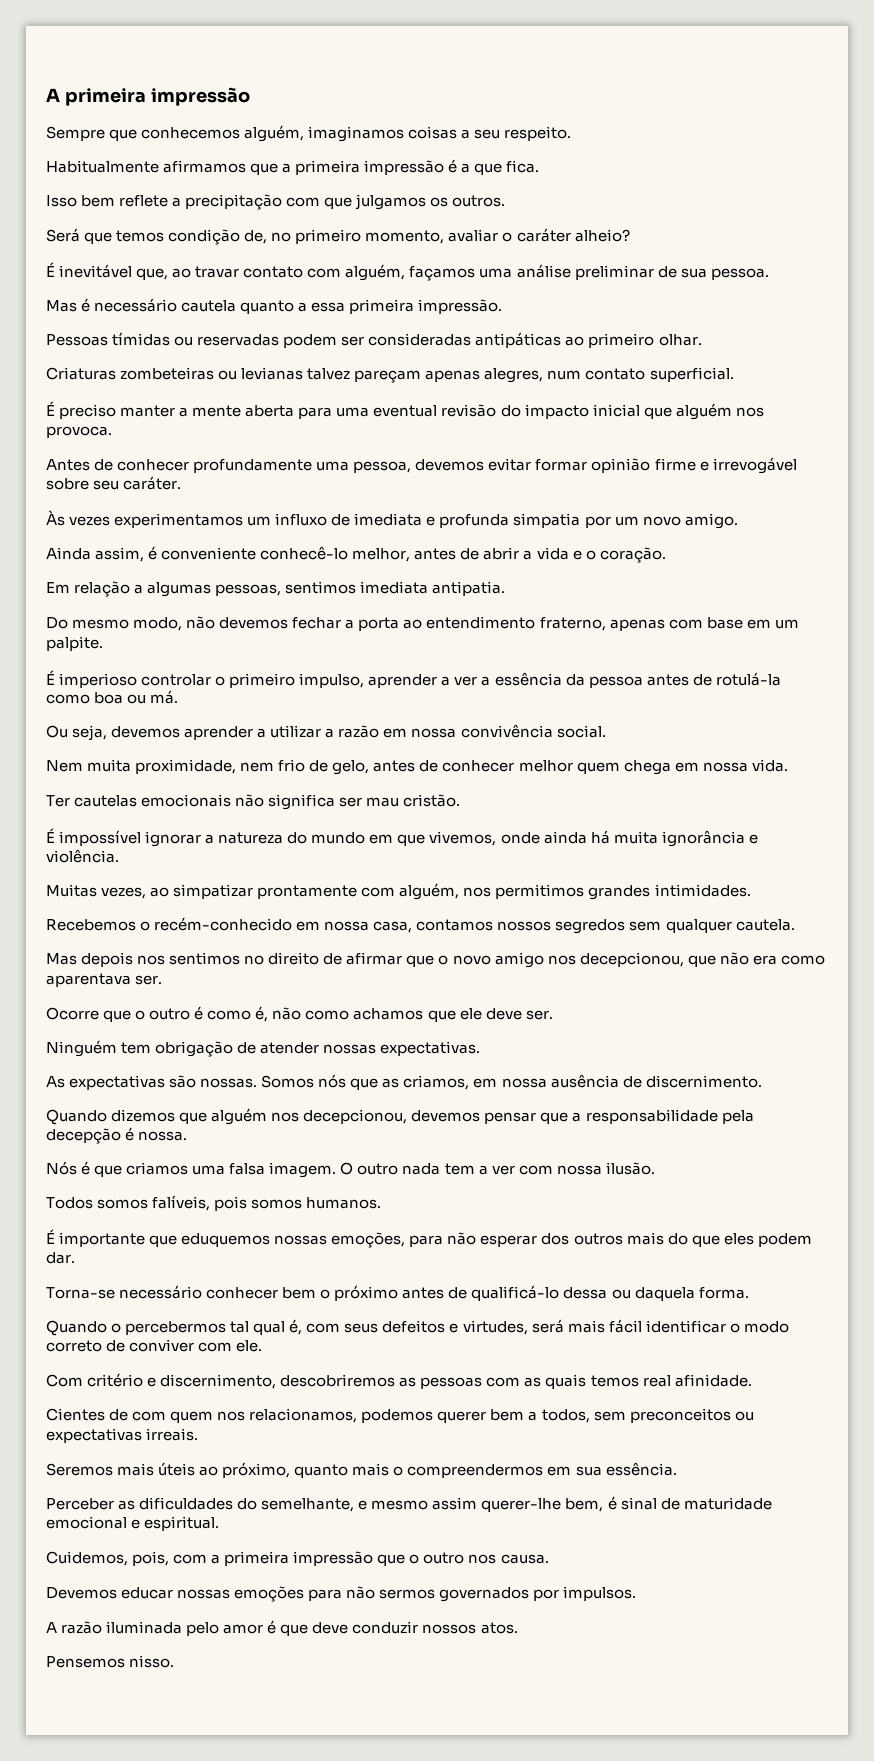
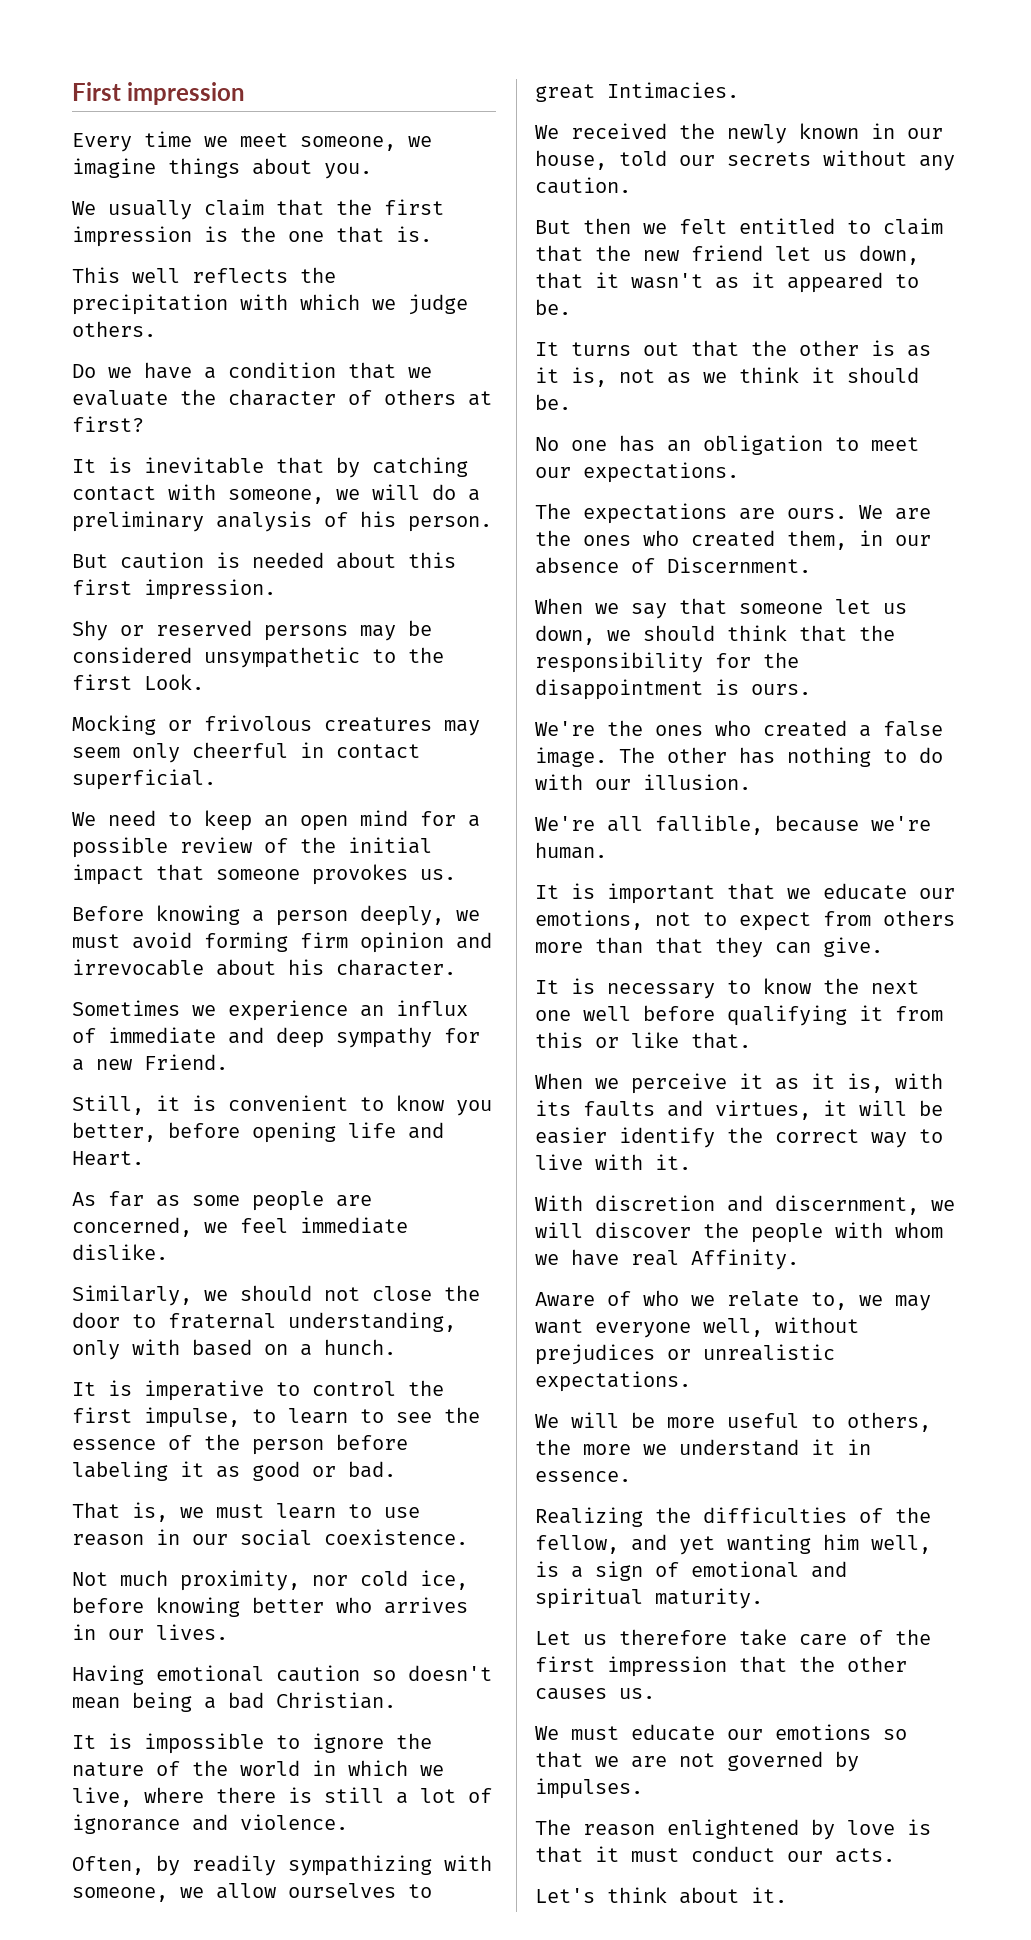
[46,87,250,106] [46,125,572,142] [46,159,540,175] [46,194,506,210] [46,228,630,245] [46,262,769,281] [46,298,503,314] [46,332,702,348] [46,367,734,383] [46,401,764,420] [46,426,112,438] [46,457,797,474] [46,476,182,490] [46,510,738,529] [46,546,666,563] [46,581,506,597] [46,616,799,631] [46,636,103,651] [46,670,781,688] [46,690,179,704] [46,724,606,741] [46,759,788,775] [46,794,461,810] [46,828,758,847] [46,849,119,863] [46,883,751,900] [46,917,795,934] [46,952,825,968] [46,973,163,987] [46,1006,553,1022] [46,1040,481,1057] [46,1074,762,1090] [46,1108,754,1125] [46,1127,188,1144] [46,1161,655,1178] [46,1195,382,1211] [46,1229,812,1248] [46,1252,75,1264] [46,1285,749,1301] [46,1319,789,1336] [46,1339,263,1352] [46,1373,752,1389] [46,1408,754,1423] [46,1428,199,1443] [46,1462,677,1478] [46,1496,772,1512] [46,1516,220,1531] [46,1551,549,1566] [46,1586,637,1602] [46,1620,518,1636] [46,1655,175,1668] A primeira impressão // Sempre que conhecemos alguém, imaginamos coisas a seu respeito. // Habitualmente afirmamos que a primeira impressão é a que fica. // Isso bem reflete a precipitação com que julgamos os outros. // Será que temos condição de, no primeiro momento, avaliar o caráter alheio? // É inevitável que, ao travar contato com alguém, façamos uma análise preliminar de sua pessoa. // Mas é necessário cautela quanto a essa primeira impressão. // Pessoas tímidas ou reservadas podem ser consideradas antipáticas ao primeiro olhar. // Criaturas zombeteiras ou levianas talvez pareçam apenas alegres, num contato superficial. // É preciso manter a mente aberta para uma eventual revisão do impacto inicial que alguém nos provoca. // Antes de conhecer profundamente uma pessoa, devemos evitar formar opinião firme e irrevogável sobre seu caráter. // Às vezes experimentamos um influxo de imediata e profunda simpatia por um novo amigo. // Ainda assim, é conveniente conhecê-lo melhor, antes de abrir a vida e o coração. // Em relação a algumas pessoas, sentimos imediata antipatia. // Do mesmo modo, não devemos fechar a porta ao entendimento fraterno, apenas com base em um palpite. // É imperioso controlar o primeiro impulso, aprender a ver a essência da pessoa antes de rotulá-la como boa ou má. // Ou seja, devemos aprender a utilizar a razão em nossa convivência social. // Nem muita proximidade, nem frio de gelo, antes de conhecer melhor quem chega em nossa vida. // Ter cautelas emocionais não significa ser mau cristão. // É impossível ignorar a natureza do mundo em que vivemos, onde ainda há muita ignorância e violência. // Muitas vezes, ao simpatizar prontamente com alguém, nos permitimos grandes intimidades. // Recebemos o recém-conhecido em nossa casa, contamos nossos segredos sem qualquer cautela. // Mas depois nos sentimos no direito de afirmar que o novo amigo nos decepcionou, que não era como aparentava ser. // Ocorre que o outro é como é, não como achamos que ele deve ser. // Ninguém tem obrigação de atender nossas expectativas. // As expectativas são nossas. Somos nós que as criamos, em nossa ausência de discernimento. // Quando dizemos que alguém nos decepcionou, devemos pensar que a responsabilidade pela decepção é nossa. // Nós é que criamos uma falsa imagem. O outro nada tem a ver com nossa ilusão. // Todos somos falíveis, pois somos humanos. // É importante que eduquemos nossas emoções, para não esperar dos outros mais do que eles podem dar. // Torna-se necessário conhecer bem o próximo antes de qualificá-lo dessa ou daquela forma. // Quando o percebermos tal qual é, com seus defeitos e virtudes, será mais fácil identificar o modo correto de conviver com ele. // Com critério e discernimento, descobriremos as pessoas com as quais temos real afinidade. // Cientes de com quem nos relacionamos, podemos querer bem a todos, sem preconceitos ou expectativas irreais. // Seremos mais úteis ao próximo, quanto mais o compreendermos em sua essência. // Perceber as dificuldades do semelhante, e mesmo assim querer-lhe bem, é sinal de maturidade emocional e espiritual. // Cuidemos, pois, com a primeira impressão que o outro nos causa. // Devemos educar nossas emoções para não sermos governados por impulsos. // A razão iluminada pelo amor é que deve conduzir nossos atos. // Pensemos nisso. -> [72,82,246,105] [72,131,432,152] [72,158,372,179] [72,199,444,220] [72,226,432,247] [72,267,336,283] [72,294,468,315] [72,321,156,337] [72,362,432,379] [72,389,492,406] [72,416,144,432] [72,457,468,478] [72,484,480,504] [72,511,492,532] [72,552,456,569] [72,579,276,600] [72,620,432,641] [72,647,444,668] [72,674,204,690] [72,715,480,736] [72,742,420,763] [72,769,216,790] [72,810,480,831] [72,837,432,858] [72,864,456,885] [72,905,480,926] [72,932,492,953] [72,959,456,976] [72,1000,468,1021] [72,1027,480,1048] [72,1054,228,1071] [72,1095,492,1116] [72,1122,444,1143] [72,1151,144,1166] [72,1191,372,1211] [72,1217,408,1237] [72,1244,168,1260] [72,1285,480,1306] [72,1312,456,1332] [72,1339,396,1360] [72,1380,444,1401] [72,1407,480,1428] [72,1434,408,1455] [72,1461,396,1481] [72,1502,420,1522] [72,1529,468,1546] [72,1570,468,1591] [72,1597,468,1617] [72,1624,228,1640] [72,1665,492,1685] [72,1692,396,1712] [72,1733,432,1754] [72,1760,444,1777] [72,1787,492,1807] [72,1814,348,1834] [72,1855,492,1876] [72,1883,432,1902] [535,82,739,102] [535,123,943,144] [535,150,955,171] [535,177,631,194] [535,218,943,235] [535,245,919,265] [535,272,919,293] [535,299,571,315] [535,340,931,357] [535,367,919,387] [535,394,571,410] [535,435,919,455] [535,462,739,483] [535,503,931,524] [535,530,931,550] [535,557,811,574] [535,598,907,619] [535,625,895,645] [535,652,799,673] [535,679,811,700] [535,720,943,737] [535,747,943,767] [535,774,751,790] [535,815,931,835] [535,842,607,859] [535,883,955,904] [535,910,955,931] [535,937,883,958] [535,978,919,999] [535,1005,943,1026] [535,1032,751,1049] [535,1073,943,1094] [535,1100,943,1120] [535,1127,943,1148] [535,1154,691,1170] [535,1195,955,1215] [535,1222,943,1243] [535,1249,799,1270] [535,1290,931,1311] [535,1317,859,1338] [535,1344,835,1365] [535,1371,691,1392] [535,1412,931,1432] [535,1439,871,1456] [535,1471,631,1482] [535,1507,931,1527] [535,1534,931,1555] [535,1561,847,1581] [535,1588,763,1609] [535,1629,931,1646] [535,1656,907,1677] [535,1688,655,1700] [535,1724,907,1741] [535,1751,859,1772] [535,1778,643,1799] [535,1819,931,1840] [535,1846,895,1863] [535,1887,787,1904] First impression // Every time we meet someone, we imagine things about you. // We usually claim that the first impression is the one that is. // This well reflects the precipitation with which we judge others. // Do we have a condition that we evaluate the character of others at first? // It is inevitable that by catching contact with someone, we will do a preliminary analysis of his person. // But caution is needed about this first impression. // Shy or reserved persons may be considered unsympathetic to the first Look. // Mocking or frivolous creatures may seem only cheerful in contact superficial. // We need to keep an open mind for a possible review of the initial impact that someone provokes us. // Before knowing a person deeply, we must avoid forming firm opinion and irrevocable about his character. // Sometimes we experience an influx of immediate and deep sympathy for a new Friend. // Still, it is convenient to know you better, before opening life and Heart. // As far as some people are concerned, we feel immediate dislike. // Similarly, we should not close the door to fraternal understanding, only with based on a hunch. // It is imperative to control the first impulse, to learn to see the essence of the person before labeling it as good or bad. // That is, we must learn to use reason in our social coexistence. // Not much proximity, nor cold ice, before knowing better who arrives in our lives. // Having emotional caution so doesn't mean being a bad Christian. // It is impossible to ignore the nature of the world in which we live, where there is still a lot of ignorance and violence. // Often, by readily sympathizing with someone, we allow ourselves to great Intimacies. // We received the newly known in our house, told our secrets without any caution. // But then we felt entitled to claim that the new friend let us down, that it wasn't as it appeared to be. // It turns out that the other is as it is, not as we think it should be. // No one has an obligation to meet our expectations. // The expectations are ours. We are the ones who created them, in our absence of Discernment. // When we say that someone let us down, we should think that the responsibility for the disappointment is ours. // We're the ones who created a false image. The other has nothing to do with our illusion. // We're all fallible, because we're human. // It is important that we educate our emotions, not to expect from others more than that they can give. // It is necessary to know the next one well before qualifying it from this or like that. // When we perceive it as it is, with its faults and virtues, it will be easier identify the correct way to live with it. // With discretion and discernment, we will discover the people with whom we have real Affinity. // Aware of who we relate to, we may want everyone well, without prejudices or unrealistic expectations. // We will be more useful to others, the more we understand it in essence. // Realizing the difficulties of the fellow, and yet wanting him well, is a sign of emotional and spiritual maturity. // Let us therefore take care of the first impression that the other causes us. // We must educate our emotions so that we are not governed by impulses. // The reason enlightened by love is that it must conduct our acts. // Let's think about it.

